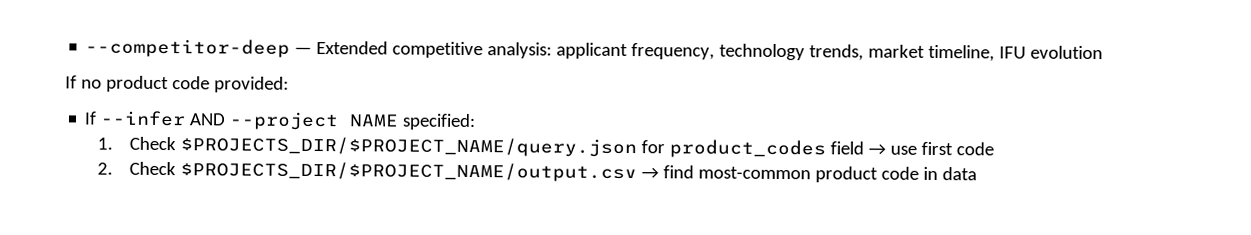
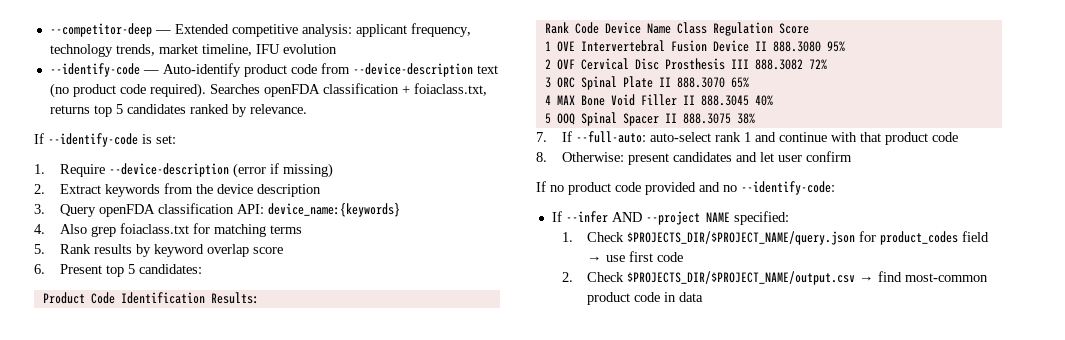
(1104, 52) none -> [49,63,498,77] [49,83,487,98] [49,104,307,117] [34,133,176,147] [34,163,333,178] [34,183,321,197] [34,203,400,217] [34,223,302,237] [34,244,283,257] [34,264,202,277] [42,292,259,304] [544,22,809,36] [544,40,845,52] [544,58,827,70] [544,76,749,90] [544,94,773,106] [544,112,755,126] [536,131,958,145] [536,151,852,165] // --identify-code — Auto-identify product code from --device-description text (no product code required). Searches openFDA classification + foiaclass.txt, returns top 5 candidates ranked by relevance. // If --identify-code is set: // 1. Require --device-description (error if missing) // 2. Extract keywords from the device description // 3. Query openFDA classification API: device_name:{keywords} // 4. Also grep foiaclass.txt for matching terms // 5. Rank results by keyword overlap score // 6. Present top 5 candidates: // Product Code Identification Results: // Rank Code Device Name Class Regulation Score // 1 OVE Intervertebral Fusion Device II 888.3080 95% // 2 OVF Cervical Disc Prosthesis III 888.3082 72% // 3 ORC Spinal Plate II 888.3070 65% // 4 MAX Bone Void Filler II 888.3045 40% // 5 OOQ Spinal Spacer II 888.3075 38% // 7. If --full-auto: auto-select rank 1 and continue with that product code // 8. Otherwise: present candidates and let user confirm
[213,76,289,93] provided: -> [645,181,835,195] provided and no --identify-code:

